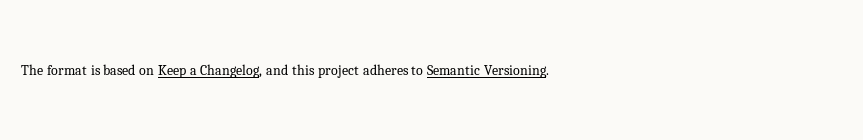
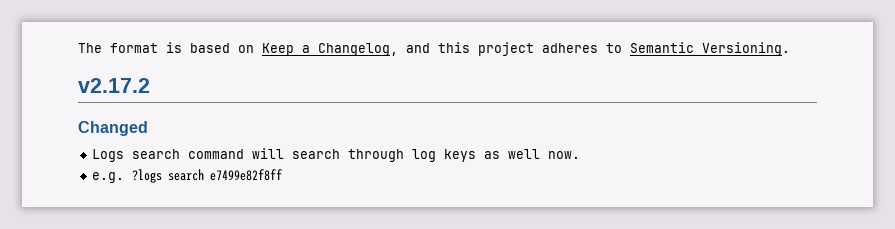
(549, 71) none -> [78,78,150,93] [78,121,148,136] [92,148,581,162] [92,169,283,183] // v2.17.2 // Changed // Logs search command will search through log keys as well now. // e.g. ?logs search e7499e82f8ff

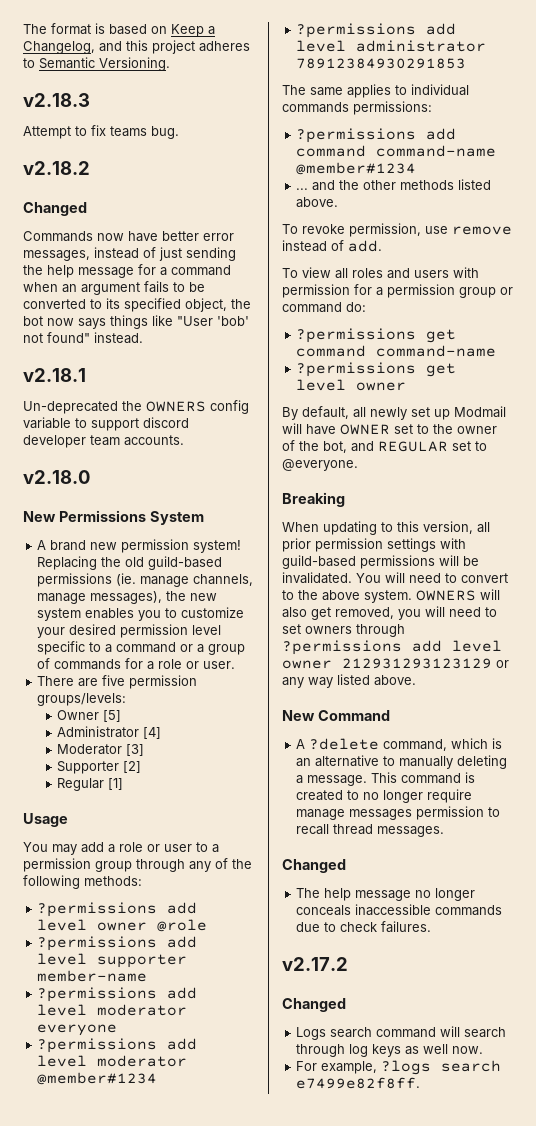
(790, 49) none -> [23,93,90,107] [23,125,179,139] [23,161,90,175] [23,202,87,216] [23,231,234,242] [23,247,236,261] [23,264,231,278] [23,281,205,295] [23,298,251,312] [23,315,249,329] [23,332,143,344] [23,368,86,382] [23,400,249,414] [23,417,189,431] [23,435,184,448] [23,470,90,484] [23,510,204,525] [37,539,242,553] [37,556,223,570] [37,573,254,587] [37,591,218,604] [37,607,245,621] [37,624,222,638] [37,641,246,655] [37,658,236,670] [37,675,198,689] [37,693,127,706] [57,710,122,722] [57,726,162,739] [57,744,145,756] [57,761,142,774] [57,778,124,791] [23,813,68,827] [23,842,219,855] [23,858,252,872] [23,875,142,889] [37,902,198,917] [37,919,208,932] [37,936,198,951] [37,953,188,968] [37,970,148,982] [37,987,198,1002] [37,1004,188,1016] [37,1024,118,1036] [37,1038,198,1053] [37,1055,188,1067] [37,1072,158,1085] [296,23,457,38] [296,40,487,52] [296,58,467,69] [282,84,469,98] [282,101,432,115] [296,128,457,143] [296,145,497,157] [296,162,417,175] [296,179,492,191] [296,197,339,208] [282,223,512,237] [282,240,382,252] [282,267,479,279] [282,284,513,298] [282,302,366,313] [296,328,457,343] [296,345,497,357] [296,362,457,377] [296,379,407,391] [282,406,506,420] [282,423,497,435] [282,440,487,453] [282,459,358,471] [282,492,345,507] [282,521,490,535] [282,538,466,552] [282,555,479,569] [282,572,508,584] [282,589,500,603] [282,606,497,620] [282,624,405,637] [282,640,502,655] [282,658,509,669] [282,674,416,688] [282,710,390,721] [296,738,503,751] [296,755,508,769] [296,772,476,786] [296,789,473,803] [296,806,501,820] [296,824,445,837] [282,859,346,873] [296,888,476,901] [296,904,503,916] [296,921,432,933] // v2.18.3 // Attempt to fix teams bug. // v2.18.2 // Changed // Commands now have better error messages, instead of just sending the help message for a command when an argument fails to be converted to its specified object, the bot now says things like "User 'bob' not found" instead. // v2.18.1 // Un-deprecated the OWNERS config variable to support discord developer team accounts. // v2.18.0 // New Permissions System // A brand new permission system! Replacing the old guild-based permissions (ie. manage channels, manage messages), the new system enables you to customize your desired permission level specific to a command or a group of commands for a role or user. // There are five permission groups/levels: // Owner [5] // Administrator [4] // Moderator [3] // Supporter [2] // Regular [1] // Usage // You may add a role or user to a permission group through any of the following methods: // ?permissions add level owner @role // ?permissions add level supporter member-name // ?permissions add level moderator everyone // ?permissions add level moderator @member#1234 // ?permissions add level administrator 78912384930291853 // The same applies to individual commands permissions: // ?permissions add command command-name @member#1234 // ... and the other methods listed above. // To revoke permission, use remove instead of add. // To view all roles and users with permission for a permission group or command do: // ?permissions get command command-name // ?permissions get level owner // By default, all newly set up Modmail will have OWNER set to the owner of the bot, and REGULAR set to @everyone. // Breaking // When updating to this version, all prior permission settings with guild-based permissions will be invalidated. You will need to convert to the above system. OWNERS will also get removed, you will need to set owners through ?permissions add level owner 212931293123129 or any way listed above. // New Command // A ?delete command, which is an alternative to manually deleting a message. This command is created to no longer require manage messages permission to recall thread messages. // Changed // The help message no longer conceals inaccessible commands due to check failures.
[92,172,125,183] e.g. -> [296,1061,378,1074] For example,
[210,169,283,181] e7499e82f8ff -> [296,1077,421,1089] e7499e82f8ff.

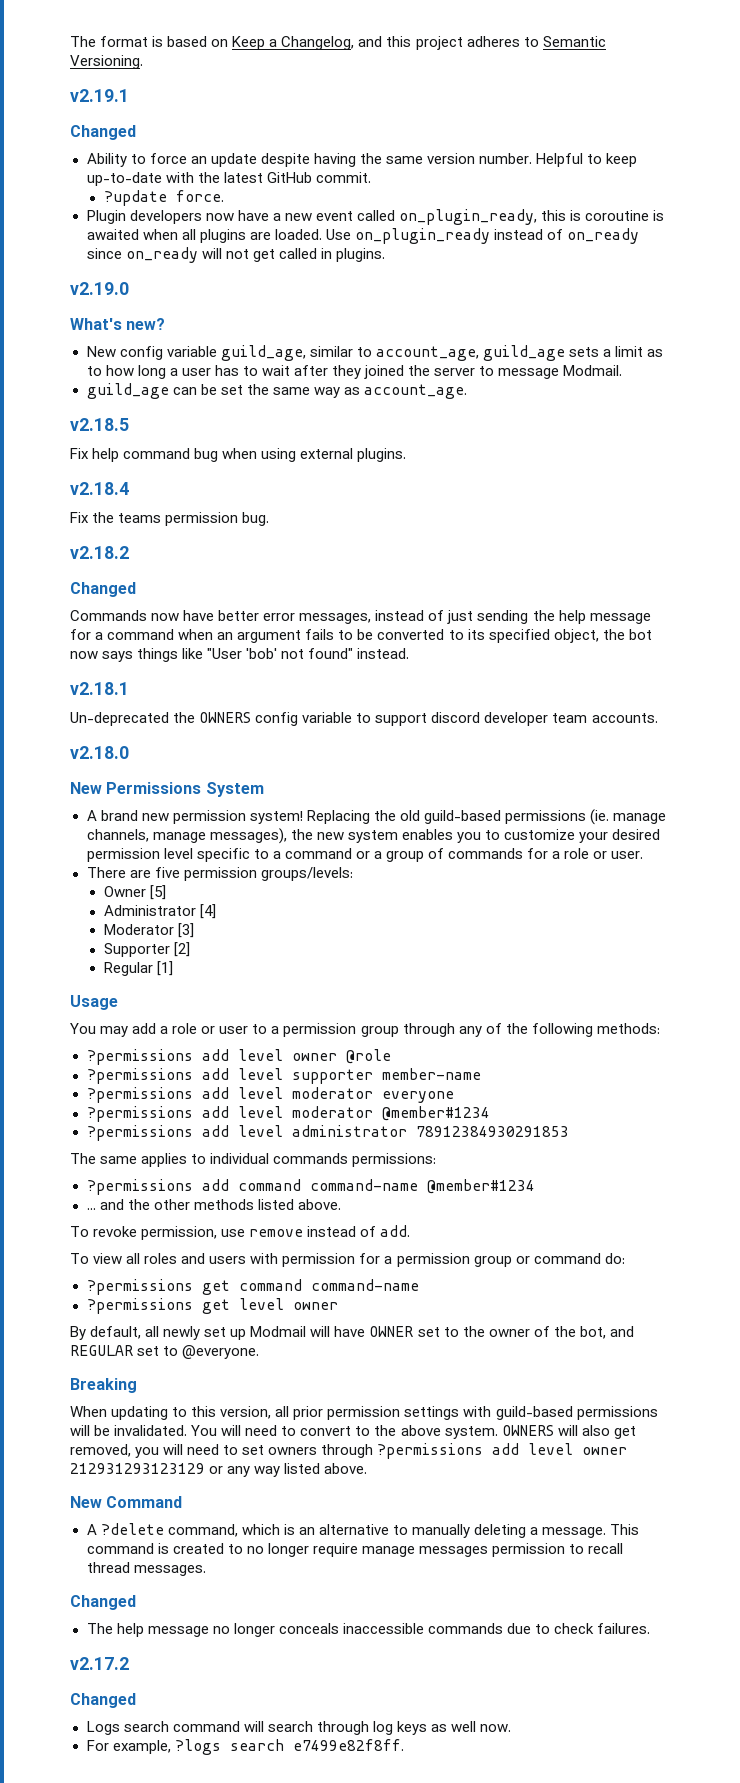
[23,93,90,107] [23,125,147,139] v2.18.3 // Attempt to fix teams -> [70,89,129,102] [70,125,136,140] [86,153,638,167] [86,172,371,186] [103,190,224,206] [86,209,665,225] [86,228,640,244] [86,247,385,263] [70,282,129,295] [70,318,166,330] [86,345,664,361] [86,365,623,379] [86,383,467,399] [70,418,129,431] [70,448,407,462] [70,482,129,495] [70,512,239,526] v2.19.1 // Changed // Ability to force an update despite having the same version number. Helpful to keep up-to-date with the latest GitHub commit. // ?update force. // Plugin developers now have a new event called on_plugin_ready, this is coroutine is awaited when all plugins are loaded. Use on_plugin_ready instead of on_ready since on_ready will not get called in plugins. // v2.19.0 // What's new? // New config variable guild_age, similar to account_age, guild_age sets a limit as to how long a user has to wait after they joined the server to message Modmail. // guild_age can be set the same way as account_age. // v2.18.5 // Fix help command bug when using external plugins. // v2.18.4 // Fix the teams permission

